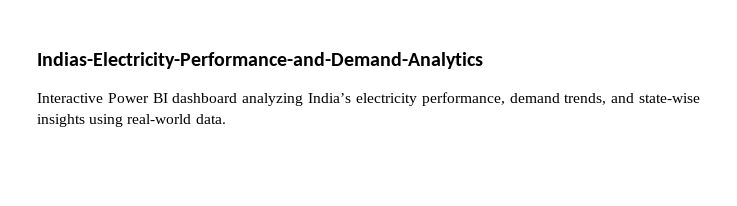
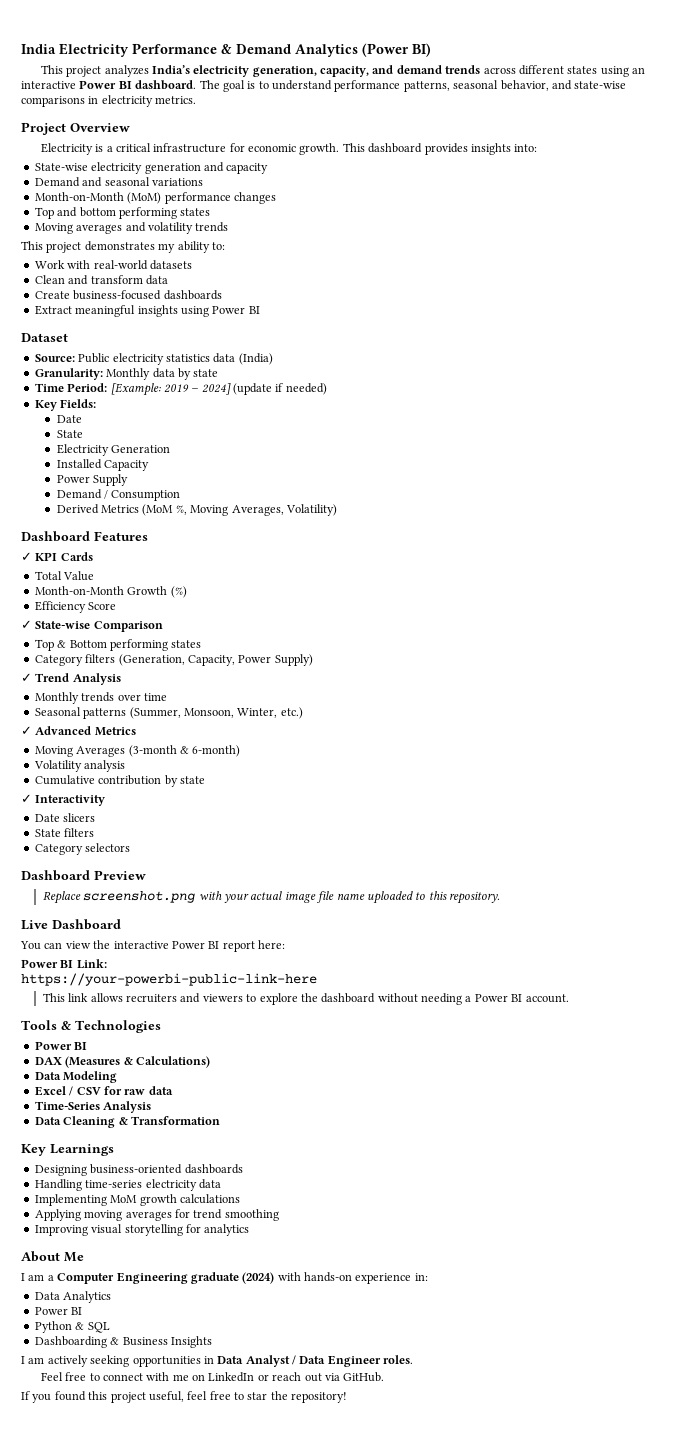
[37,52,483,69] [37,92,700,106] [37,114,226,127] Indias-Electricity-Performance-and-Demand-Analytics // Interactive Power BI dashboard analyzing India’s electricity performance, demand trends, and state-wise insights using real-world data. -> [21,43,431,57] [40,65,645,77] [21,80,627,92] [21,95,197,107] [21,122,130,135] [40,143,538,155] [34,162,269,174] [34,177,203,187] [34,192,276,204] [34,207,211,219] [34,222,229,234] [21,241,225,253] [34,260,192,270] [34,275,168,285] [34,290,222,300] [34,305,260,317] [21,333,68,342] [34,353,273,365] [34,368,219,380] [34,383,327,396] [34,399,97,411] [56,415,82,423] [56,430,83,438] [56,444,171,456] [56,459,150,471] [56,474,129,486] [56,489,181,501] [56,504,337,516] [21,531,148,542] [21,552,93,561] [34,571,95,581] [34,586,187,598] [34,601,117,613] [21,620,163,632] [34,639,202,651] [34,654,313,666] [21,673,121,685] [34,692,167,704] [34,707,303,719] [21,726,136,736] [34,745,241,757] [33,760,126,772] [34,775,205,787] [21,794,106,806] [34,813,96,822] [34,828,95,837] [34,843,131,855] [21,870,146,881] [42,891,501,904] [21,919,121,930] [20,940,285,952] [21,959,107,969] [21,973,317,986] [42,993,569,1005] [21,1020,161,1033] [34,1041,88,1050] [34,1056,210,1068] [34,1071,118,1083] [34,1086,173,1096] [34,1101,152,1113] [34,1116,220,1128] [21,1144,114,1156] [34,1164,243,1176] [34,1179,221,1191] [34,1194,240,1206] [34,1209,279,1221] [34,1224,250,1236] [21,1251,84,1262] [21,1272,428,1284] [34,1291,112,1303] [34,1307,83,1315] [34,1321,110,1333] [34,1336,212,1348] [21,1355,414,1367] [40,1372,385,1382] [21,1391,348,1403] India Electricity Performance & Demand Analytics (Power BI) // This project analyzes India’s electricity generation, capacity, and demand trends across different states using an interactive Power BI dashboard. The goal is to understand performance patterns, seasonal behavior, and state-wise comparisons in electricity metrics. // Project Overview // Electricity is a critical infrastructure for economic growth. This dashboard provides insights into: // State-wise electricity generation and capacity // Demand and seasonal variations // Month-on-Month (MoM) performance changes // Top and bottom performing states // Moving averages and volatility trends // This project demonstrates my ability to: // Work with real-world datasets // Clean and transform data // Create business-focused dashboards // Extract meaningful insights using Power BI // Dataset // Source: Public electricity statistics data (India) // Granularity: Monthly data by state // Time Period: [Example: 2019 – 2024] (update if needed) // Key Fields: // Date // State // Electricity Generation // Installed Capacity // Power Supply // Demand / Consumption // Derived Metrics (MoM %, Moving Averages, Volatility) // Dashboard Features // ✓ KPI Cards // Total Value // Month-on-Month Growth (%) // Efficiency Score // ✓ State-wise Comparison // Top & Bottom performing states // Category filters (Generation, Capacity, Power Supply) // ✓ Trend Analysis // Monthly trends over time // Seasonal patterns (Summer, Monsoon, Winter, etc.) // ✓ Advanced Metrics // Moving Averages (3-month & 6-month) // Volatility analysis // Cumulative contribution by state // ✓ Interactivity // Date slicers // State filters // Category selectors // Dashboard Preview // Replace screenshot.png with your actual image file name uploaded to this repository. // Live Dashboard // You can view the interactive Power BI report here: // Power BI Link: // https://your-powerbi-public-link-here // This link allows recruiters and viewers to explore the dashboard without needing a Power BI account. // Tools & Technologies // Power BI // DAX (Measures & Calculations) // Data Modeling // Excel / CSV for raw data // Time-Series Analysis // Data Cleaning & Transformation // Key Learnings // Designing business-oriented dashboards // Handling time-series electricity data // Implementing MoM growth calculations // Applying moving averages for trend smoothing // Improving visual storytelling for analytics // About Me // I am a Computer Engineering graduate (2024) with hands-on experience in: // Data Analytics // Power BI // Python & SQL // Dashboarding & Business Insights // I am actively seeking opportunities in Data Analyst / Data Engineer roles. // Feel free to connect with me on LinkedIn or reach out via GitHub. // If you found this project useful, feel free to star the repository!

